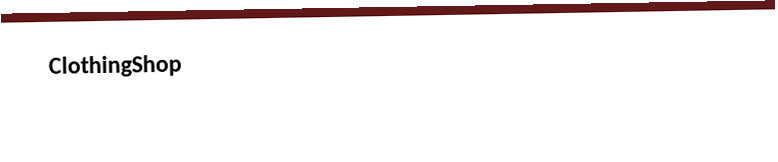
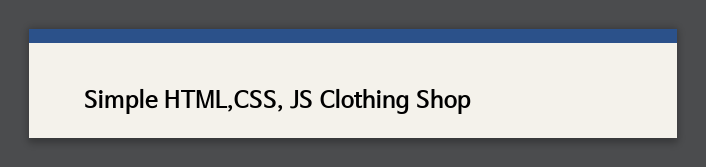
[48,54,182,78] ClothingShop -> [84,88,471,114] Simple HTML,CSS, JS Clothing Shop

